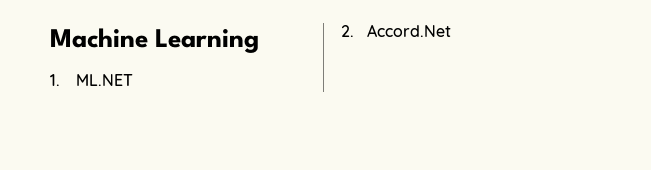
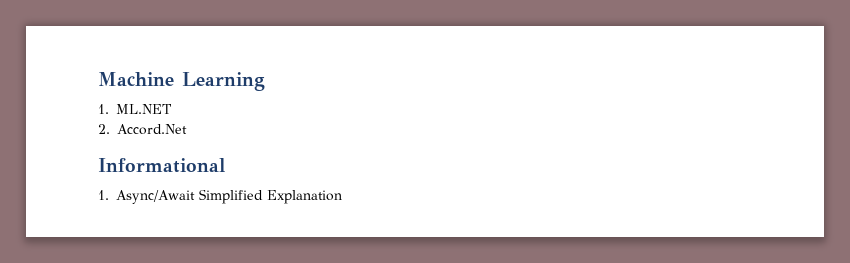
(452, 30) none -> [98,158,225,173] [98,189,343,204] // Informational // 1. Async/Await Simplified Explanation

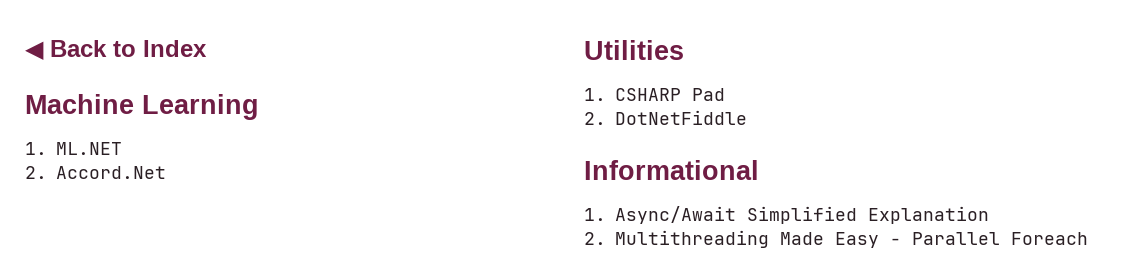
(98, 79) none -> [25,40,207,60] ◀ Back to Index //
(187, 129) none -> [584,40,684,60] [584,88,725,101] [584,110,747,125] // Utilities // 1. CSHARP Pad // 2. DotNetFiddle
(343, 197) none -> [584,230,1088,248] // 2. Multithreading Made Easy - Parallel Foreach

